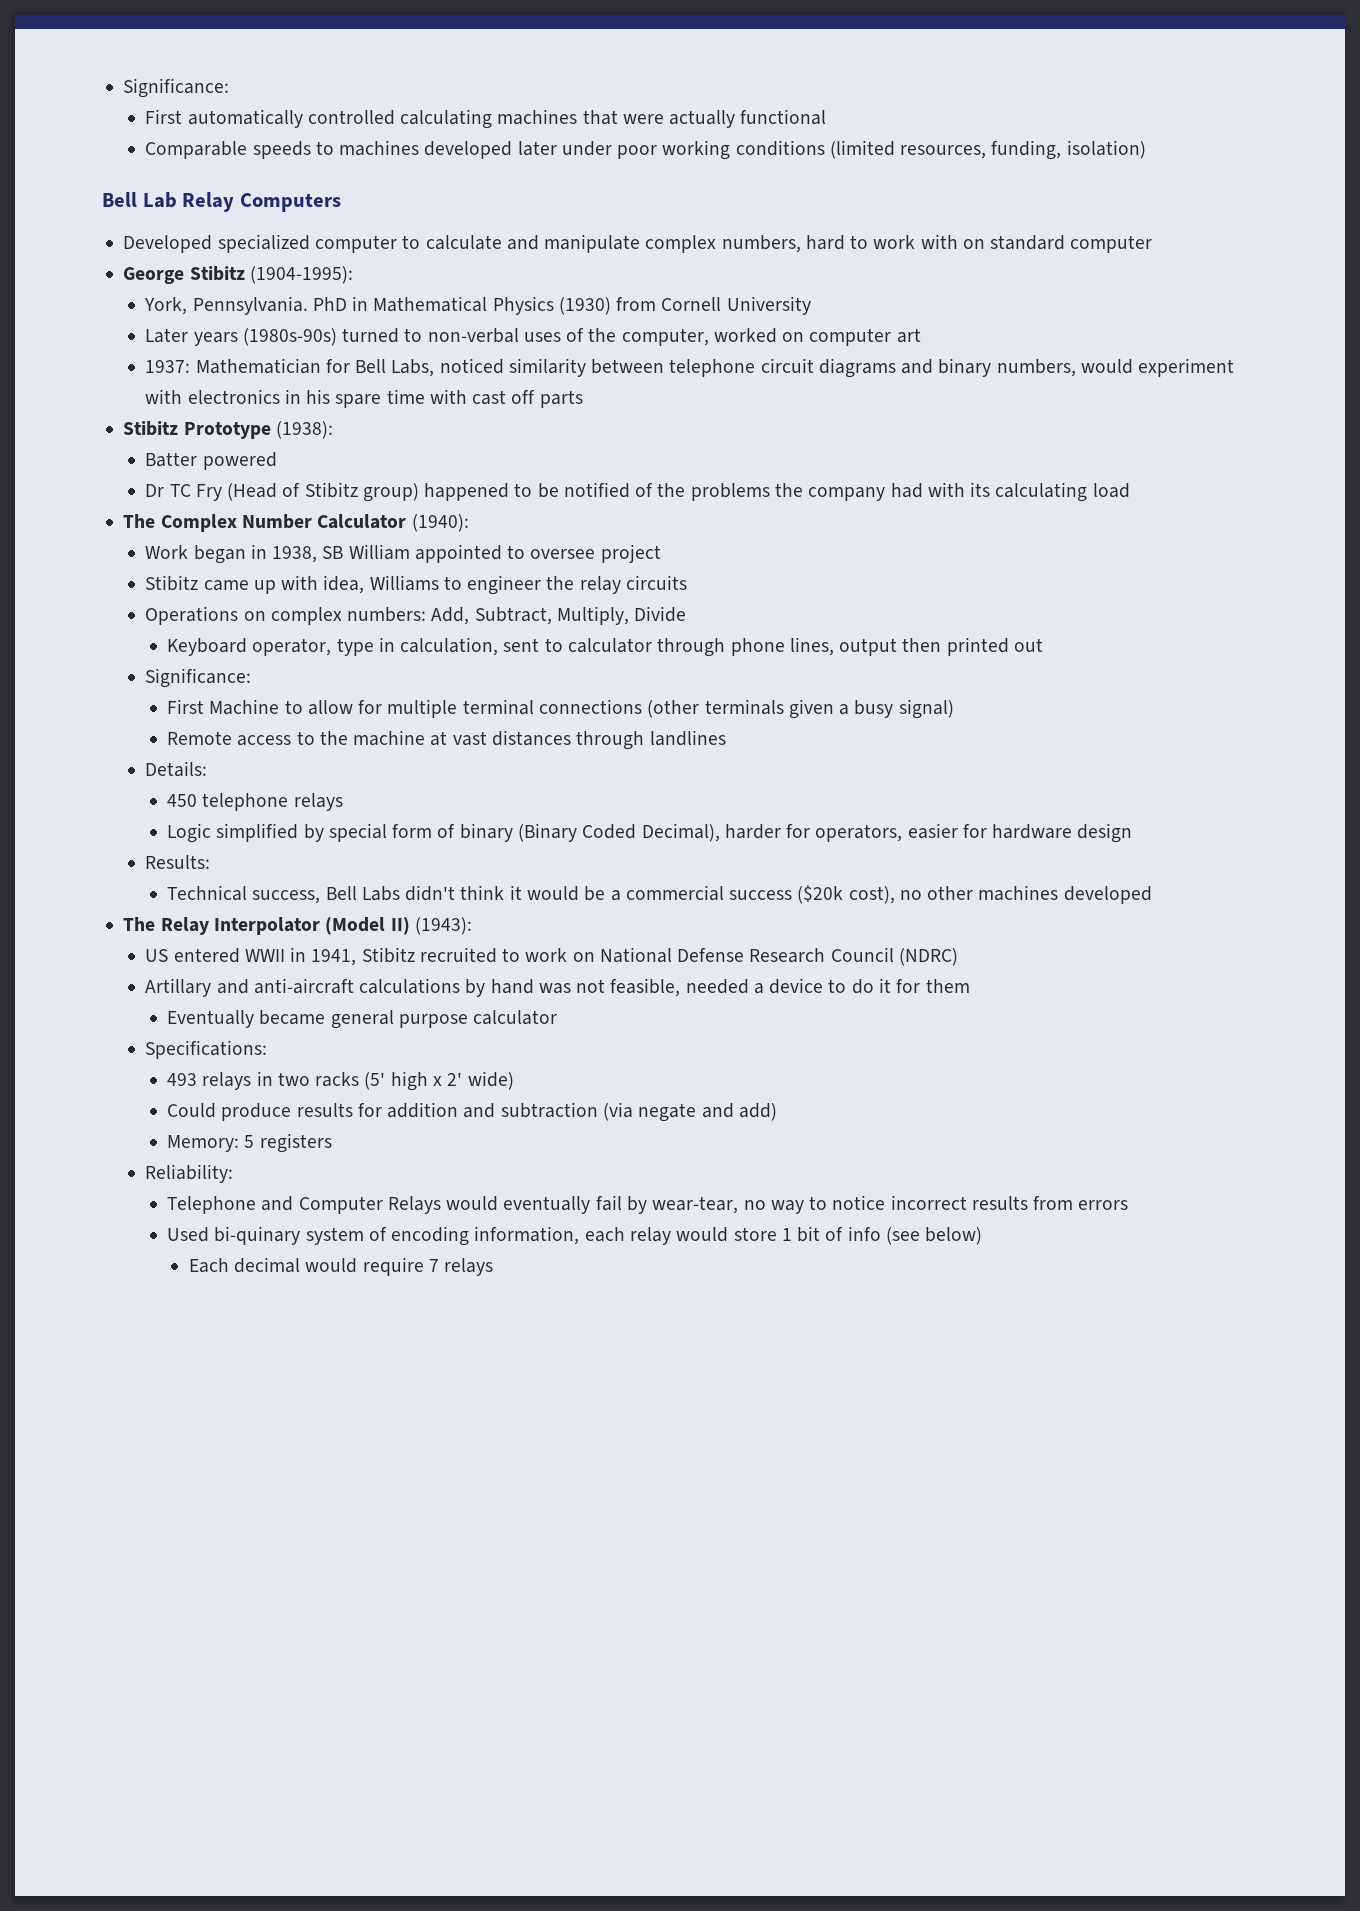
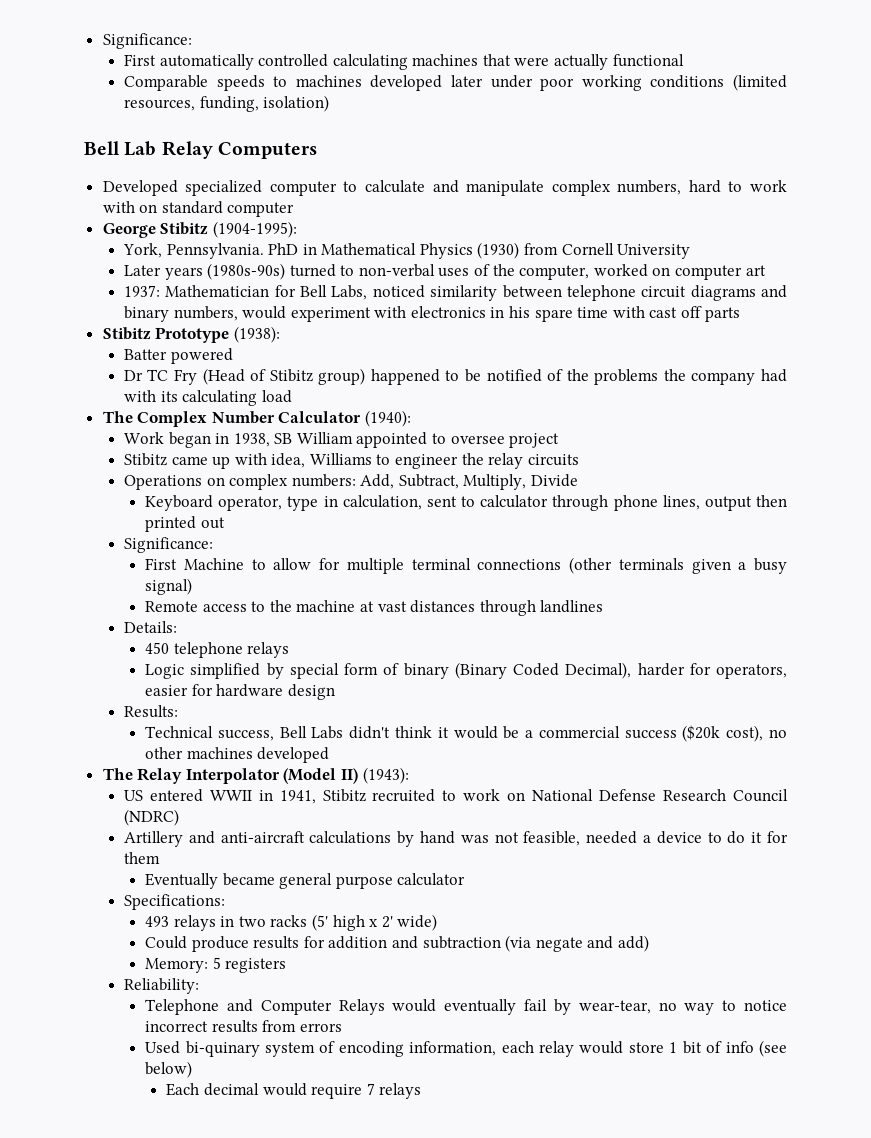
[145,978,212,997] Artillary -> [123,831,183,847] Artillery

